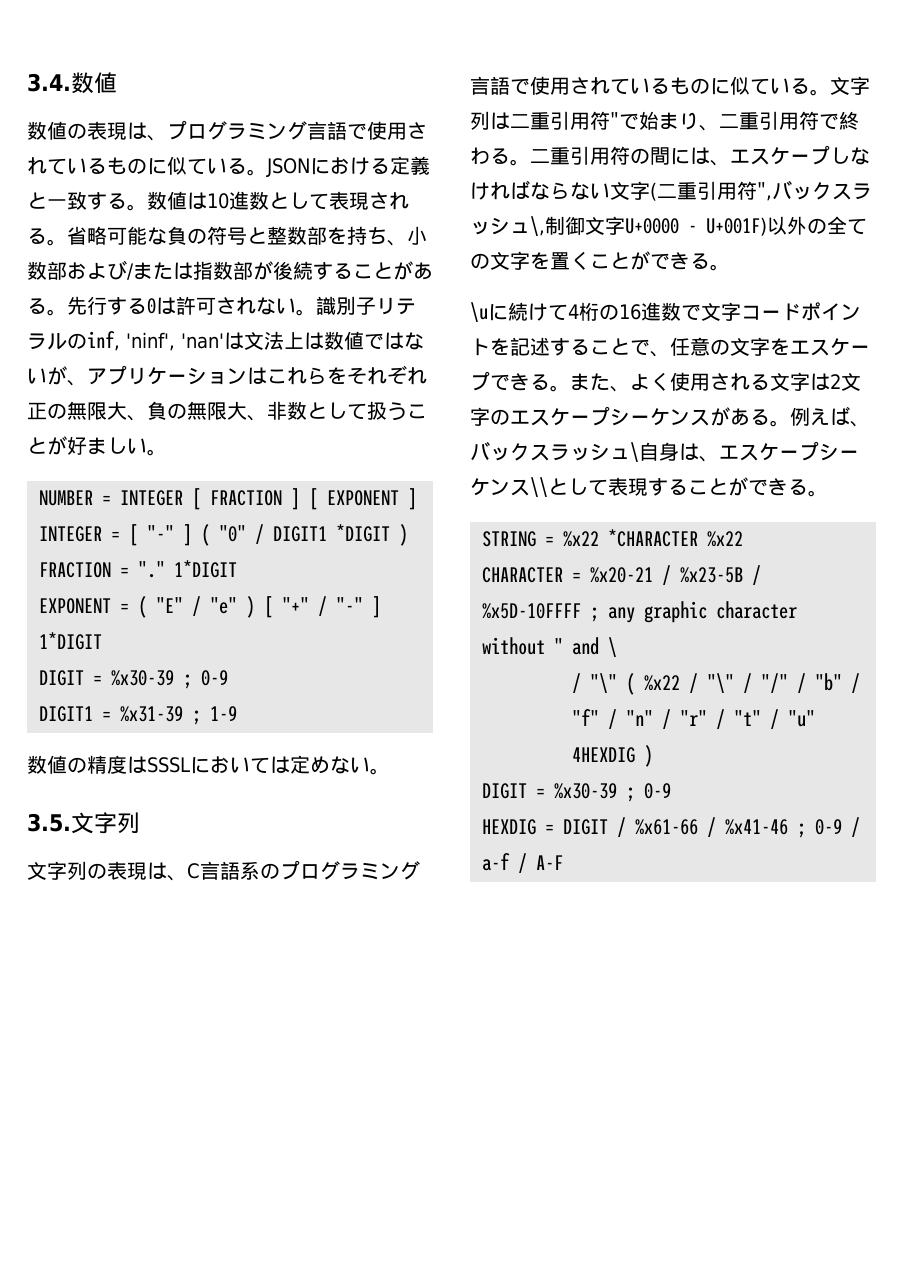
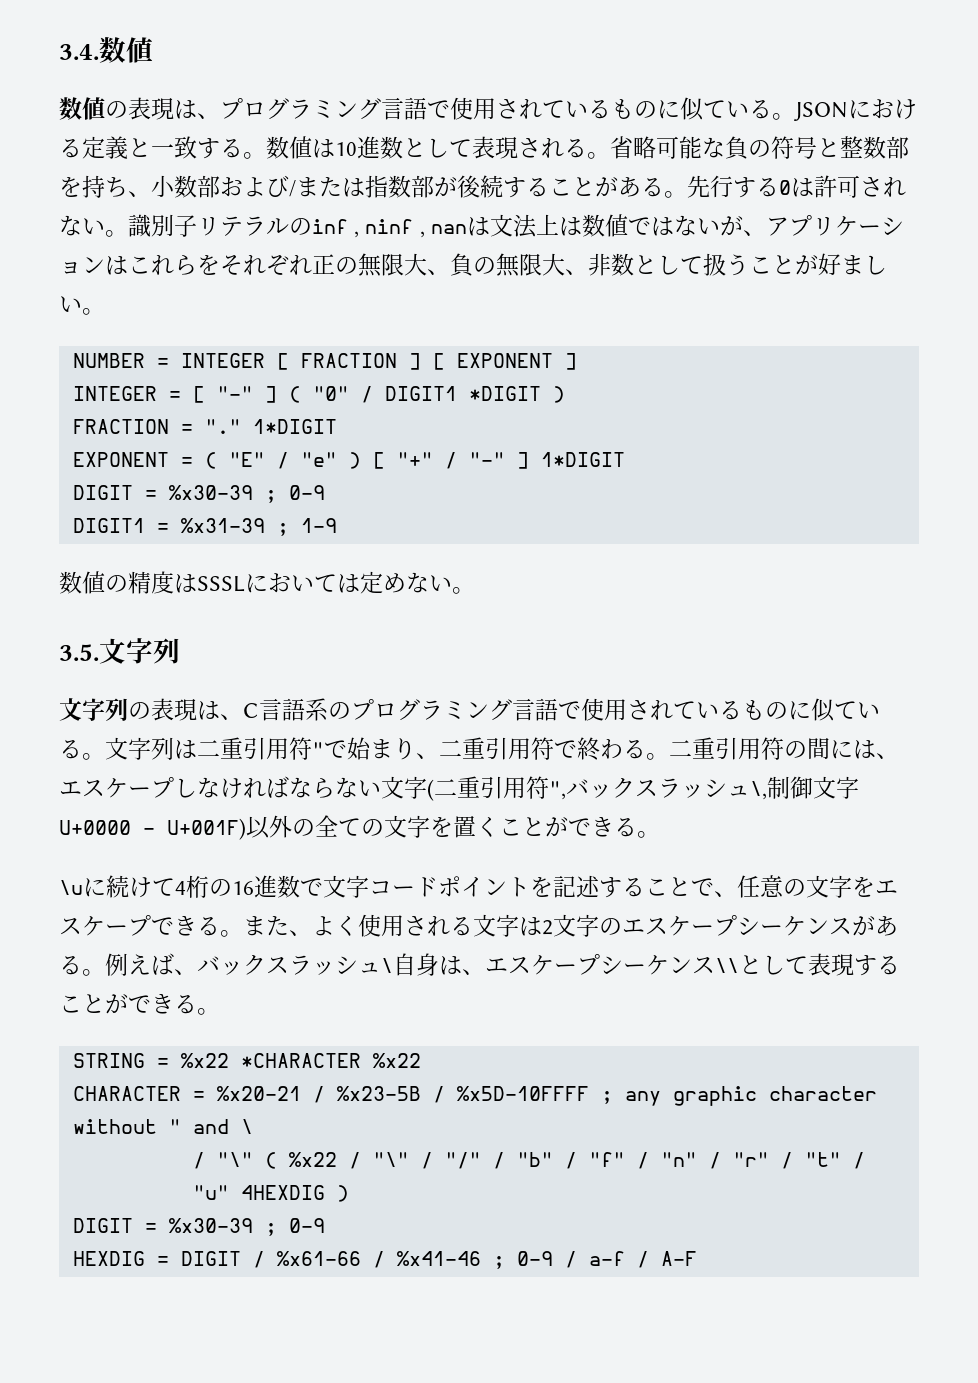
[87,331,224,351] inf, 'ninf', 'nan' -> [312,219,467,238] inf , ninf , nan

